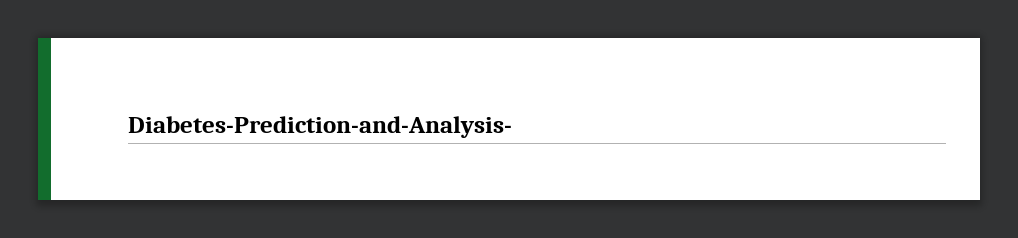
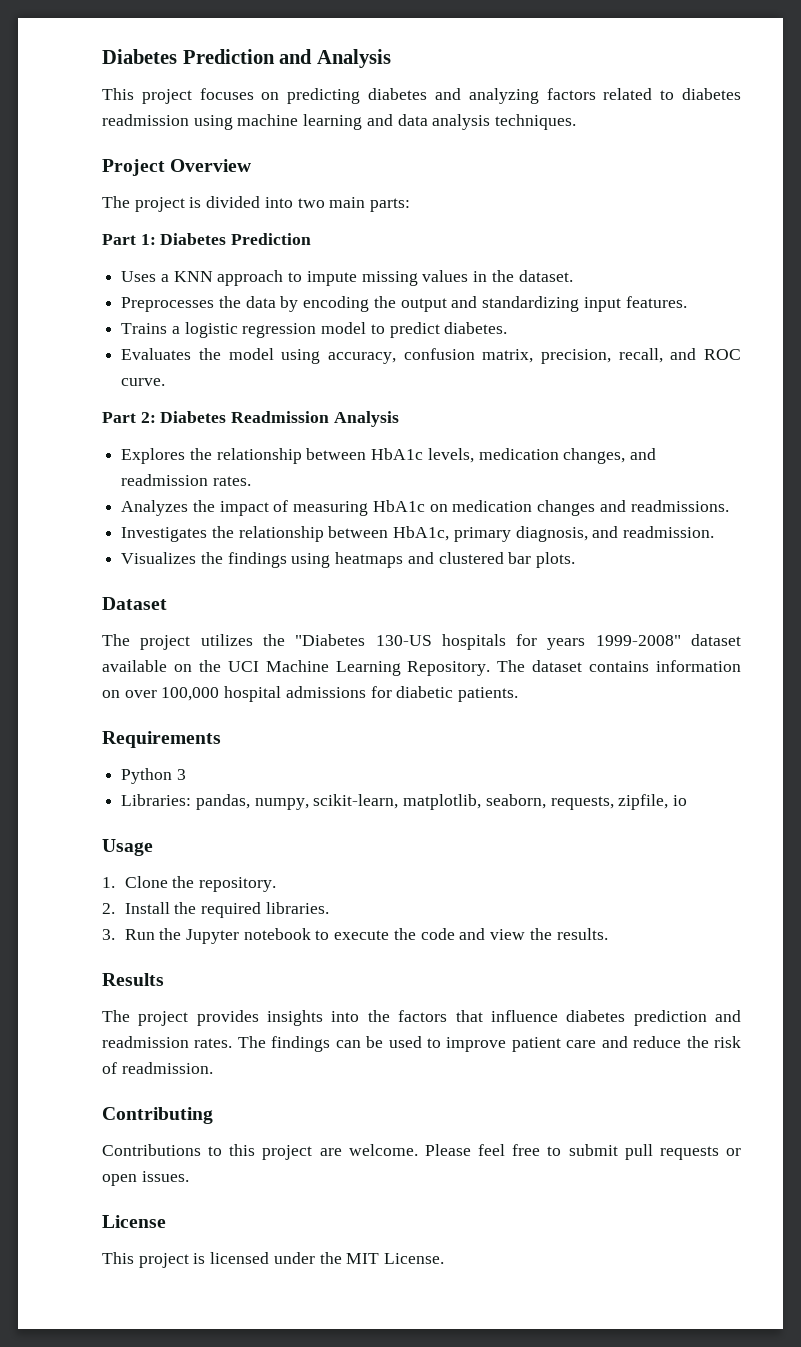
[128,116,512,138] Diabetes-Prediction-and-Analysis- -> [102,49,391,68] [102,88,741,104] [102,114,577,130] [102,159,252,176] [102,196,411,212] [102,233,312,245] [121,270,573,286] [121,296,687,312] [121,322,508,338] [121,348,741,364] [121,378,166,386] [102,411,399,427] [121,448,657,464] [121,474,251,486] [121,500,729,516] [121,526,715,542] [121,552,576,568] [102,597,167,610] [102,634,741,650] [102,660,741,676] [102,686,519,702] [102,731,221,748] [121,768,186,784] [121,794,688,810] [102,839,153,856] [102,876,277,892] [102,902,329,918] [102,928,608,944] [102,973,164,986] [102,1010,742,1026] [102,1036,742,1052] [102,1062,213,1074] [102,1107,213,1124] [102,1144,741,1160] [102,1171,189,1186] [102,1215,166,1228] [102,1252,445,1268] Diabetes Prediction and Analysis // This project focuses on predicting diabetes and analyzing factors related to diabetes readmission using machine learning and data analysis techniques. // Project Overview // The project is divided into two main parts: // Part 1: Diabetes Prediction // Uses a KNN approach to impute missing values in the dataset. // Preprocesses the data by encoding the output and standardizing input features. // Trains a logistic regression model to predict diabetes. // Evaluates the model using accuracy, confusion matrix, precision, recall, and ROC curve. // Part 2: Diabetes Readmission Analysis // Explores the relationship between HbA1c levels, medication changes, and readmission rates. // Analyzes the impact of measuring HbA1c on medication changes and readmissions. // Investigates the relationship between HbA1c, primary diagnosis, and readmission. // Visualizes the findings using heatmaps and clustered bar plots. // Dataset // The project utilizes the "Diabetes 130-US hospitals for years 1999-2008" dataset available on the UCI Machine Learning Repository. The dataset contains information on over 100,000 hospital admissions for diabetic patients. // Requirements // Python 3 // Libraries: pandas, numpy, scikit-learn, matplotlib, seaborn, requests, zipfile, io // Usage // 1. Clone the repository. // 2. Install the required libraries. // 3. Run the Jupyter notebook to execute the code and view the results. // Results // The project provides insights into the factors that influence diabetes prediction and readmission rates. The findings can be used to improve patient care and reduce the risk of readmission. // Contributing // Contributions to this project are welcome. Please feel free to submit pull requests or open issues. // License // This project is licensed under the MIT License.

